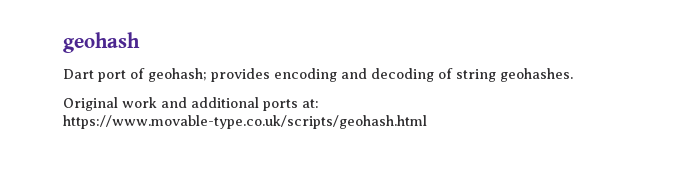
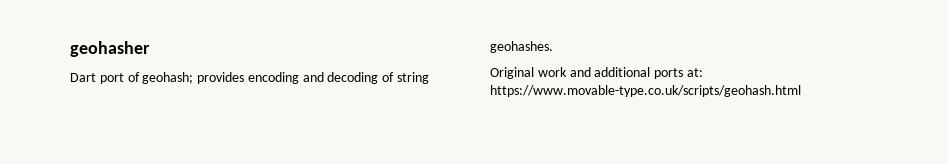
[63,32,140,53] geohash -> [70,41,150,57] geohasher

